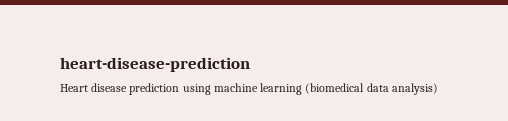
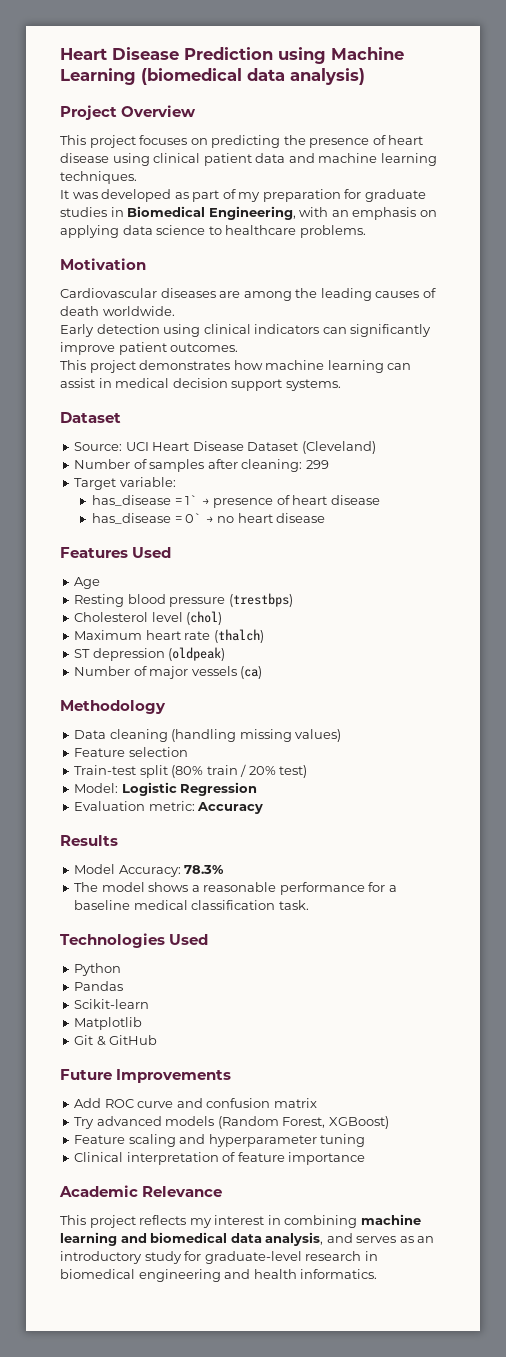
[60,57,250,72] [60,83,438,95] heart-disease-prediction // Heart disease prediction using machine learning (biomedical data analysis) -> [60,47,404,64] [60,68,365,85] [60,105,197,120] [60,135,424,148] [60,153,437,166] [60,171,137,184] [60,189,426,202] [60,206,437,220] [60,225,366,238] [60,258,146,270] [60,288,436,301] [60,306,175,316] [60,324,432,337] [60,342,239,355] [60,360,412,373] [60,378,341,391] [60,412,121,423] [74,441,376,454] [74,459,329,472] [74,477,176,490] [92,495,380,508] [92,513,326,524] [60,547,172,558] [74,577,101,589] [74,593,293,607] [74,611,223,625] [74,629,264,643] [74,647,226,661] [74,666,263,679] [60,700,166,714] [74,729,342,742] [74,747,188,757] [74,764,308,778] [74,782,258,796] [74,801,264,814] [60,835,118,846] [74,864,225,877] [74,882,397,895] [74,900,309,910] [60,933,209,948] [74,963,122,976] [74,981,124,991] [74,999,150,1009] [74,1017,143,1030] [74,1035,158,1046] [60,1069,232,1083] [74,1098,317,1108] [74,1116,389,1129] [74,1134,366,1147] [74,1152,366,1165] [59,1185,223,1197] [60,1214,421,1228] [60,1232,435,1246] [60,1251,378,1264] [60,1269,378,1282] Heart Disease Prediction using Machine Learning (biomedical data analysis) // Project Overview // This project focuses on predicting the presence of heart disease using clinical patient data and machine learning techniques. // It was developed as part of my preparation for graduate studies in Biomedical Engineering, with an emphasis on applying data science to healthcare problems. // Motivation // Cardiovascular diseases are among the leading causes of death worldwide. // Early detection using clinical indicators can significantly improve patient outcomes. // This project demonstrates how machine learning can assist in medical decision support systems. // Dataset // Source: UCI Heart Disease Dataset (Cleveland) // Number of samples after cleaning: 299 // Target variable: // has_disease = 1` → presence of heart disease // has_disease = 0` → no heart disease // Features Used // Age // Resting blood pressure (trestbps) // Cholesterol level (chol) // Maximum heart rate (thalch) // ST depression (oldpeak) // Number of major vessels (ca) // Methodology // Data cleaning (handling missing values) // Feature selection // Train-test split (80% train / 20% test) // Model: Logistic Regression // Evaluation metric: Accuracy // Results // Model Accuracy: 78.3% // The model shows a reasonable performance for a baseline medical classification task. // Technologies Used // Python // Pandas // Scikit-learn // Matplotlib // Git & GitHub // Future Improvements // Add ROC curve and confusion matrix // Try advanced models (Random Forest, XGBoost) // Feature scaling and hyperparameter tuning // Clinical interpretation of feature importance // Academic Relevance // This project reflects my interest in combining machine learning and biomedical data analysis, and serves as an introductory study for graduate-level research in biomedical engineering and health informatics.

